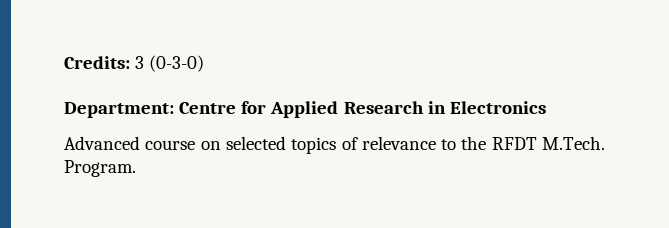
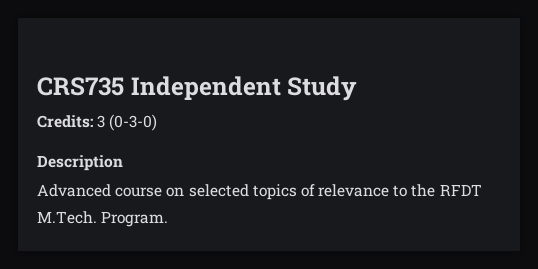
(64, 62) none -> [37,76,358,101] CRS735 Independent Study //
[64,101,546,118] Department: Centre for Applied Research in Electronics -> [37,155,123,171] Description

